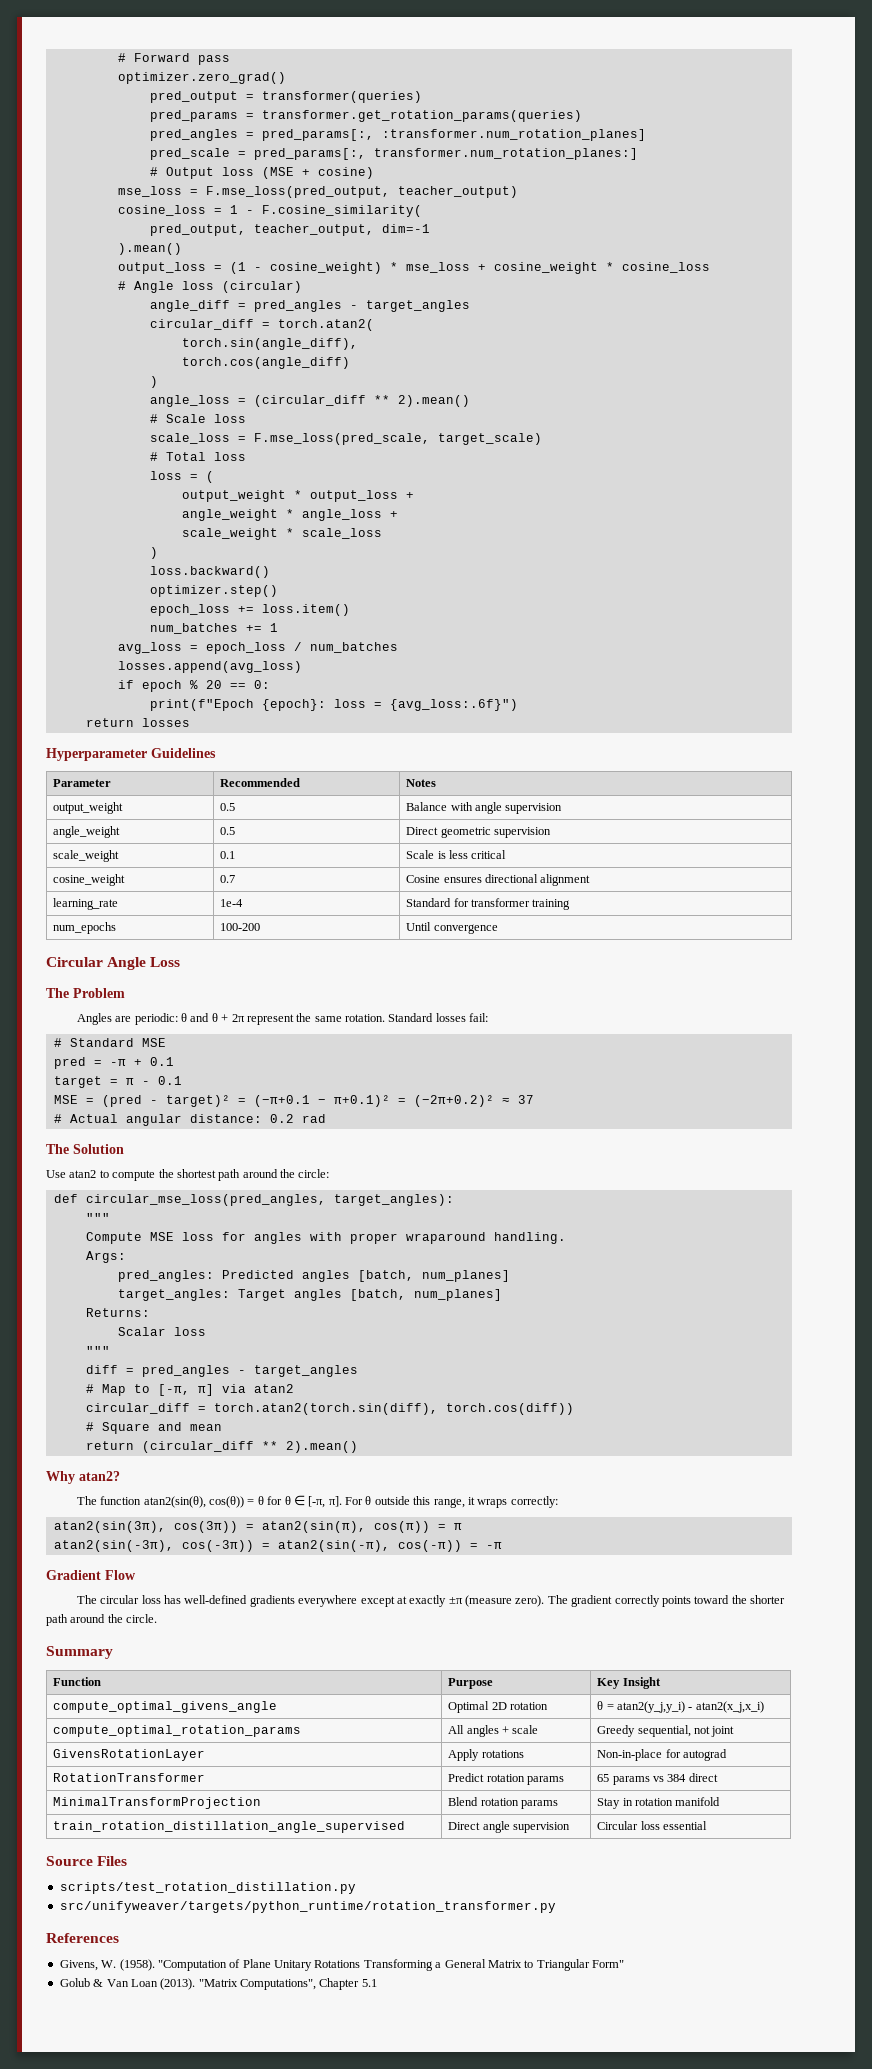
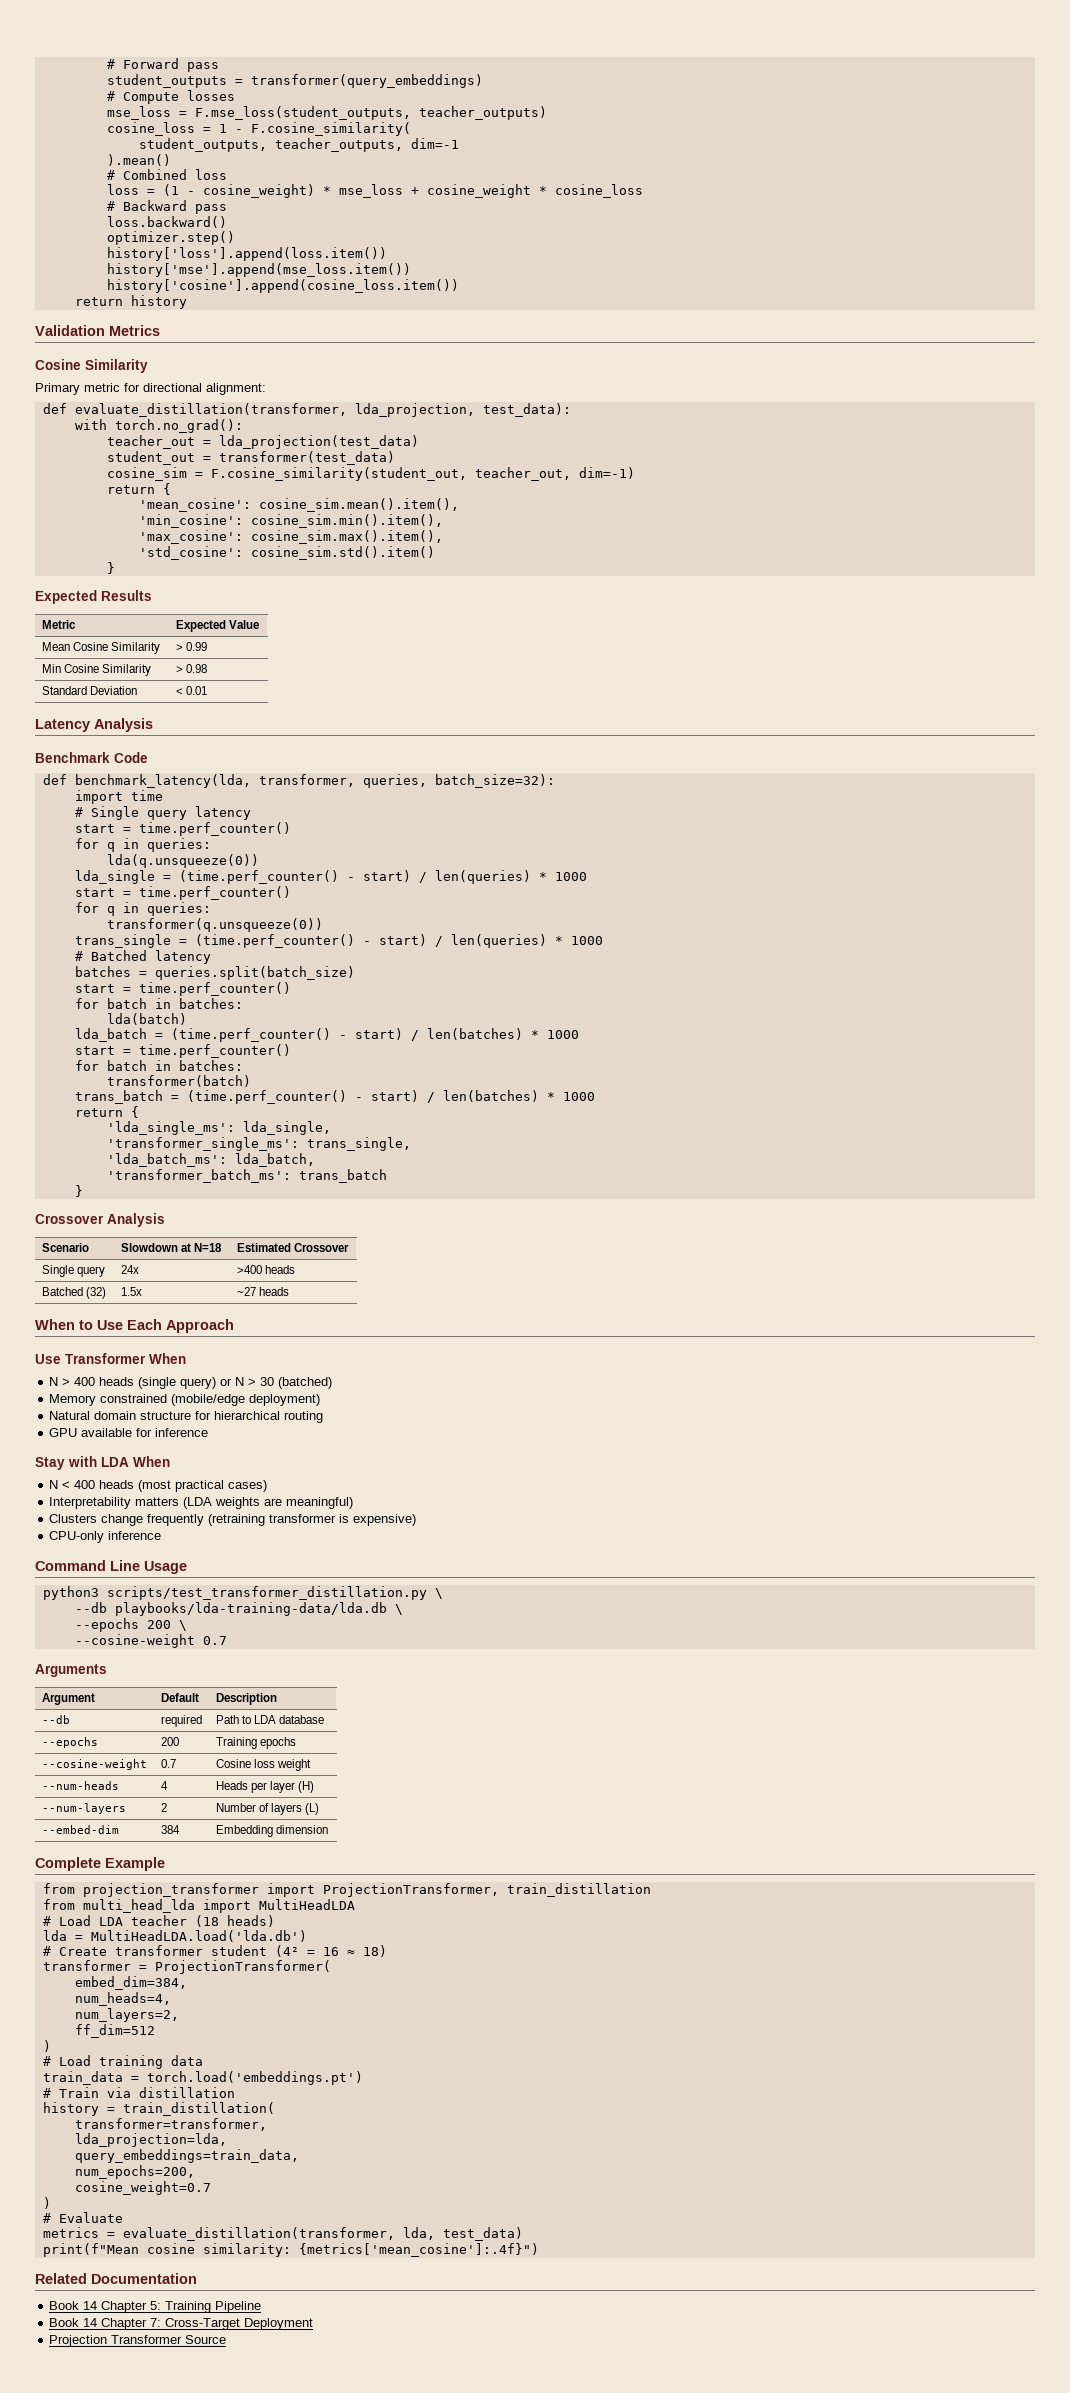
[117,72,286,84] [149,91,422,103] [149,110,582,122] [149,129,646,141] [149,148,638,160] [149,167,374,179] optimizer.zero_grad() // pred_output = transformer(queries) // pred_params = transformer.get_rotation_params(queries) // pred_angles = pred_params[:, :transformer.num_rotation_planes] // pred_scale = pred_params[:, transformer.num_rotation_planes:] // # Output loss (MSE + cosine) -> [106,74,483,88] [106,90,235,104] student_outputs = transformer(query_embeddings) // # Compute losses
[205,186,518,198] F.mse_loss(pred_output, teacher_output) -> [194,106,547,120] F.mse_loss(student_outputs, teacher_outputs)
[149,224,374,236] pred_output, teacher_output, -> [138,138,403,152] student_outputs, teacher_outputs,
[117,262,206,274] output_loss -> [106,169,227,180] [106,184,139,195] # Combined loss // loss
[133,281,302,293] [149,300,470,312] [149,319,374,331] [181,338,358,350] [181,357,350,369] [149,376,158,388] [149,395,470,407] [149,414,246,423] [149,433,542,445] [149,452,246,461] [149,471,214,483] [181,490,414,502] [181,509,398,521] [181,528,382,540] [149,547,158,559] [149,566,270,578] [149,585,278,597] [149,604,350,616] [149,623,278,634] [117,642,398,654] [117,661,302,673] [117,680,270,692] [149,699,518,711] [85,718,190,727] [46,748,216,761] [53,779,112,787] [220,778,301,787] [406,779,437,787] [53,802,124,814] [220,803,236,811] [406,802,563,814] [53,826,121,838] [220,827,236,835] [406,827,551,838] [53,850,120,862] [220,851,236,859] [406,850,507,859] [53,874,126,886] [220,875,236,883] [406,874,591,886] [53,898,119,910] [220,899,244,907] [406,898,571,910] [53,922,117,934] [220,923,261,931] [406,922,498,934] [46,957,181,970] [46,988,125,998] [76,1013,489,1025] [53,1038,166,1047] [53,1057,174,1069] [53,1076,182,1088] [53,1095,534,1107] [53,1114,326,1126] [46,1144,124,1154] [46,1169,330,1181] [53,1194,454,1206] [85,1213,110,1222] [85,1232,566,1244] [85,1251,126,1263] [117,1270,510,1282] [117,1289,502,1301] [85,1308,150,1317] [117,1327,206,1336] [85,1346,110,1355] [85,1365,358,1377] [85,1384,294,1396] [85,1403,574,1415] [85,1422,222,1434] [85,1441,358,1453] [46,1471,120,1484] [76,1495,558,1508] [53,1521,462,1533] [53,1540,502,1552] [46,1570,136,1580] [76,1595,786,1607] [46,1614,158,1626] [46,1646,113,1659] [53,1677,102,1686] [448,1678,494,1689] [597,1677,661,1689] [53,1701,278,1713] [448,1701,548,1713] [597,1701,764,1713] [53,1725,302,1737] [448,1725,539,1737] [597,1725,735,1737] [53,1749,206,1761] [448,1749,524,1761] [597,1749,727,1761] [53,1773,206,1782] [448,1773,564,1785] [597,1773,718,1785] [53,1797,262,1809] [448,1797,558,1809] [597,1797,721,1809] [53,1821,406,1833] [448,1821,570,1833] [597,1821,707,1830] [46,1856,128,1866] [59,1882,356,1894] [59,1901,556,1913] [46,1933,119,1943] [59,1959,624,1971] [59,1978,377,1990] Angle loss (circular) // angle_diff = pred_angles - target_angles // circular_diff = torch.atan2( // torch.sin(angle_diff), // torch.cos(angle_diff) // ) // angle_loss = (circular_diff ** 2).mean() // # Scale loss // scale_loss = F.mse_loss(pred_scale, target_scale) // # Total loss // loss = ( // output_weight * output_loss + // angle_weight * angle_loss + // scale_weight * scale_loss // ) // loss.backward() // optimizer.step() // epoch_loss += loss.item() // num_batches += 1 // avg_loss = epoch_loss / num_batches // losses.append(avg_loss) // if epoch % 20 == 0: // print(f"Epoch {epoch}: loss = {avg_loss:.6f}") // return losses // Hyperparameter Guidelines // Parameter | Recommended | Notes // output_weight | 0.5 | Balance with angle supervision // angle_weight | 0.5 | Direct geometric supervision // scale_weight | 0.1 | Scale is less critical // cosine_weight | 0.7 | Cosine ensures directional alignment // learning_rate | 1e-4 | Standard for transformer training // num_epochs | 100-200 | Until convergence // Circular Angle Loss // The Problem // Angles are periodic: θ and θ + 2π represent the same rotation. Standard losses fail: // # Standard MSE // pred = -π + 0.1 // target = π - 0.1 // MSE = (pred - target)² = (−π+0.1 − π+0.1)² = (−2π+0.2)² ≈ 37 // # Actual angular distance: 0.2 rad // The Solution // Use atan2 to compute the shortest path around the circle: // def circular_mse_loss(pred_angles, target_angles): // """ // Compute MSE loss for angles with proper wraparound handling. // Args: // pred_angles: Predicted angles [batch, num_planes] // target_angles: Target angles [batch, num_planes] // Returns: // Scalar loss // """ // diff = pred_angles - target_angles // # Map to [-π, π] via atan2 // circular_diff = torch.atan2(torch.sin(diff), torch.cos(diff)) // # Square and mean // return (circular_diff ** 2).mean() // Why atan2? // The function atan2(sin(θ), cos(θ)) = θ for θ ∈ [-π, π]. For θ outside this range, it wraps correctly: // atan2(sin(3π), cos(3π)) = atan2(sin(π), cos(π)) = π // atan2(sin(-3π), cos(-3π)) = atan2(sin(-π), cos(-π)) = -π // Gradient Flow // The circular loss has well-defined gradients everywhere except at exactly ±π (measure zero). The gradient correctly points toward the shorter path around the circle. // Summary // Function | Purpose | Key Insight // compute_optimal_givens_angle | Optimal 2D rotation | θ = atan2(y_j,y_i) - atan2(x_j,x_i) // compute_optimal_rotation_params | All angles + scale | Greedy sequential, not joint // GivensRotationLayer | Apply rotations | Non-in-place for autograd // RotationTransformer | Predict rotation params | 65 params vs 384 direct // MinimalTransformProjection | Blend rotation params | Stay in rotation manifold // train_rotation_distillation_angle_supervised | Direct angle supervision | Circular loss essential // Source Files // scripts/test_rotation_distillation.py // src/unifyweaver/targets/python_runtime/rotation_transformer.py // References // Givens, W. (1958). "Computation of Plane Unitary Rotations Transforming a General Matrix to Triangular Form" // Golub & Van Loan (2013). "Matrix Computations", Chapter 5.1 -> [122,200,227,214] [106,216,227,228] [106,231,235,245] [106,247,387,261] [106,263,411,277] [106,279,459,293] [74,295,187,309] [35,325,160,336] [35,359,148,373] [35,383,266,395] [42,403,571,417] [74,419,243,433] [106,435,419,449] [106,451,395,465] [106,467,635,481] [106,483,171,495] [138,498,459,512] [138,514,443,528] [138,530,443,544] [138,546,435,560] [106,562,115,574] [35,590,152,604] [41,620,76,629] [175,620,259,632] [41,642,160,654] [175,642,207,651] [41,664,151,676] [175,664,207,673] [41,686,137,695] [175,686,207,695] [35,718,153,732] [35,752,148,763] [42,774,555,788] [74,790,163,804] [74,806,251,820] [74,822,291,836] [74,838,211,852] [106,854,259,868] [74,870,587,884] [74,886,291,900] [74,902,211,916] [106,918,323,932] [74,934,603,948] [74,950,211,964] [74,966,355,980] [74,982,291,996] [74,998,243,1009] [106,1013,187,1025] [74,1028,579,1042] [74,1044,291,1058] [74,1060,243,1071] [106,1075,251,1087] [74,1090,595,1104] [74,1106,139,1118] [106,1121,331,1135] [106,1137,411,1151] [106,1153,315,1167] [106,1169,387,1183] [74,1185,83,1197] [35,1213,165,1227] [41,1243,89,1252] [120,1243,222,1252] [236,1243,349,1252] [41,1265,105,1277] [120,1265,139,1274] [236,1265,295,1274] [41,1287,106,1299] [120,1287,142,1296] [236,1287,289,1296] [35,1319,234,1333] [35,1353,186,1364] [49,1377,333,1389] [49,1394,321,1406] [49,1411,324,1423] [49,1428,209,1437] [35,1456,170,1470] [49,1480,268,1492] [49,1497,354,1509] [49,1514,417,1526] [49,1531,162,1543] [35,1560,187,1574] [42,1586,443,1600] [74,1602,403,1616] [74,1618,187,1632] [74,1634,227,1648] [35,1664,107,1677] [41,1693,95,1705] [160,1693,199,1702] [215,1693,277,1705] [41,1715,70,1724] [160,1715,202,1727] [215,1715,324,1724] [41,1737,98,1748] [160,1737,179,1746] [215,1737,296,1749] [41,1759,147,1770] [160,1759,176,1768] [215,1759,311,1771] [41,1781,119,1790] [160,1781,168,1790] [215,1781,314,1793] [41,1803,126,1814] [160,1803,167,1812] [215,1803,319,1815] [41,1825,119,1834] [160,1825,180,1834] [215,1825,328,1837] [35,1857,165,1871] [42,1883,651,1897] [42,1899,355,1913] [42,1915,275,1927] [42,1930,307,1942] [42,1945,387,1957] [42,1960,331,1974] [74,1976,187,1990] [74,1992,171,2006] [74,2008,179,2022] [74,2024,155,2038] [42,2040,51,2052] [42,2055,203,2069] [42,2071,363,2085] [42,2087,235,2098] [42,2102,275,2116] [74,2118,267,2131] [74,2133,227,2147] [74,2149,299,2163] [74,2165,195,2179] [74,2181,211,2195] [42,2197,51,2209] [42,2212,123,2223] [42,2227,523,2241] [42,2243,539,2257] [35,2273,197,2284] [49,2301,262,2313] [49,2318,314,2330] [49,2335,227,2347] Backward pass // loss.backward() // optimizer.step() // history['loss'].append(loss.item()) // history['mse'].append(mse_loss.item()) // history['cosine'].append(cosine_loss.item()) // return history // Validation Metrics // Cosine Similarity // Primary metric for directional alignment: // def evaluate_distillation(transformer, lda_projection, test_data): // with torch.no_grad(): // teacher_out = lda_projection(test_data) // student_out = transformer(test_data) // cosine_sim = F.cosine_similarity(student_out, teacher_out, dim=-1) // return { // 'mean_cosine': cosine_sim.mean().item(), // 'min_cosine': cosine_sim.min().item(), // 'max_cosine': cosine_sim.max().item(), // 'std_cosine': cosine_sim.std().item() // } // Expected Results // Metric | Expected Value // Mean Cosine Similarity | > 0.99 // Min Cosine Similarity | > 0.98 // Standard Deviation | < 0.01 // Latency Analysis // Benchmark Code // def benchmark_latency(lda, transformer, queries, batch_size=32): // import time // # Single query latency // start = time.perf_counter() // for q in queries: // lda(q.unsqueeze(0)) // lda_single = (time.perf_counter() - start) / len(queries) * 1000 // start = time.perf_counter() // for q in queries: // transformer(q.unsqueeze(0)) // trans_single = (time.perf_counter() - start) / len(queries) * 1000 // # Batched latency // batches = queries.split(batch_size) // start = time.perf_counter() // for batch in batches: // lda(batch) // lda_batch = (time.perf_counter() - start) / len(batches) * 1000 // start = time.perf_counter() // for batch in batches: // transformer(batch) // trans_batch = (time.perf_counter() - start) / len(batches) * 1000 // return { // 'lda_single_ms': lda_single, // 'transformer_single_ms': trans_single, // 'lda_batch_ms': lda_batch, // 'transformer_batch_ms': trans_batch // } // Crossover Analysis // Scenario | Slowdown at N=18 | Estimated Crossover // Single query | 24x | >400 heads // Batched (32) | 1.5x | ~27 heads // When to Use Each Approach // Use Transformer When // N > 400 heads (single query) or N > 30 (batched) // Memory constrained (mobile/edge deployment) // Natural domain structure for hierarchical routing // GPU available for inference // Stay with LDA When // N < 400 heads (most practical cases) // Interpretability matters (LDA weights are meaningful) // Clusters change frequently (retraining transformer is expensive) // CPU-only inference // Command Line Usage // python3 scripts/test_transformer_distillation.py \ // --db playbooks/lda-training-data/lda.db \ // --epochs 200 \ // --cosine-weight 0.7 // Arguments // Argument | Default | Description // --db | required | Path to LDA database // --epochs | 200 | Training epochs // --cosine-weight | 0.7 | Cosine loss weight // --num-heads | 4 | Heads per layer (H) // --num-layers | 2 | Number of layers (L) // --embed-dim | 384 | Embedding dimension // Complete Example // from projection_transformer import ProjectionTransformer, train_distillation // from multi_head_lda import MultiHeadLDA // # Load LDA teacher (18 heads) // lda = MultiHeadLDA.load('lda.db') // # Create transformer student (4² = 16 ≈ 18) // transformer = ProjectionTransformer( // embed_dim=384, // num_heads=4, // num_layers=2, // ff_dim=512 // ) // # Load training data // train_data = torch.load('embeddings.pt') // # Train via distillation // history = train_distillation( // transformer=transformer, // lda_projection=lda, // query_embeddings=train_data, // num_epochs=200, // cosine_weight=0.7 // ) // # Evaluate // metrics = evaluate_distillation(transformer, lda, test_data) // print(f"Mean cosine similarity: {metrics['mean_cosine']:.4f}") // Related Documentation // Book 14 Chapter 5: Training Pipeline // Book 14 Chapter 7: Cross-Target Deployment // Projection Transformer Source

